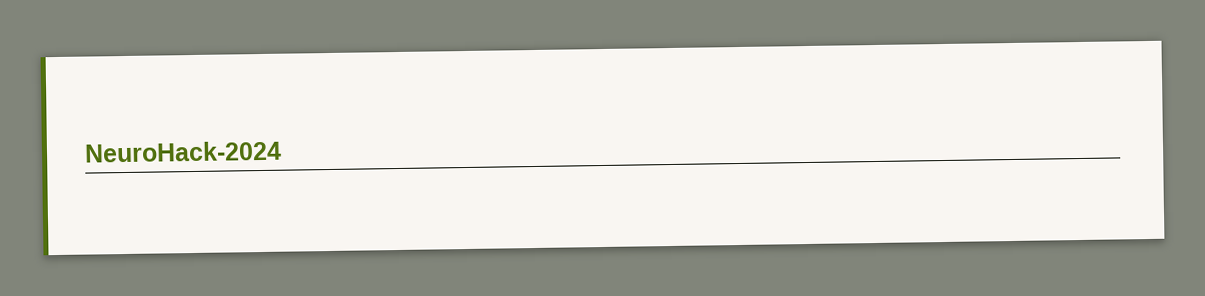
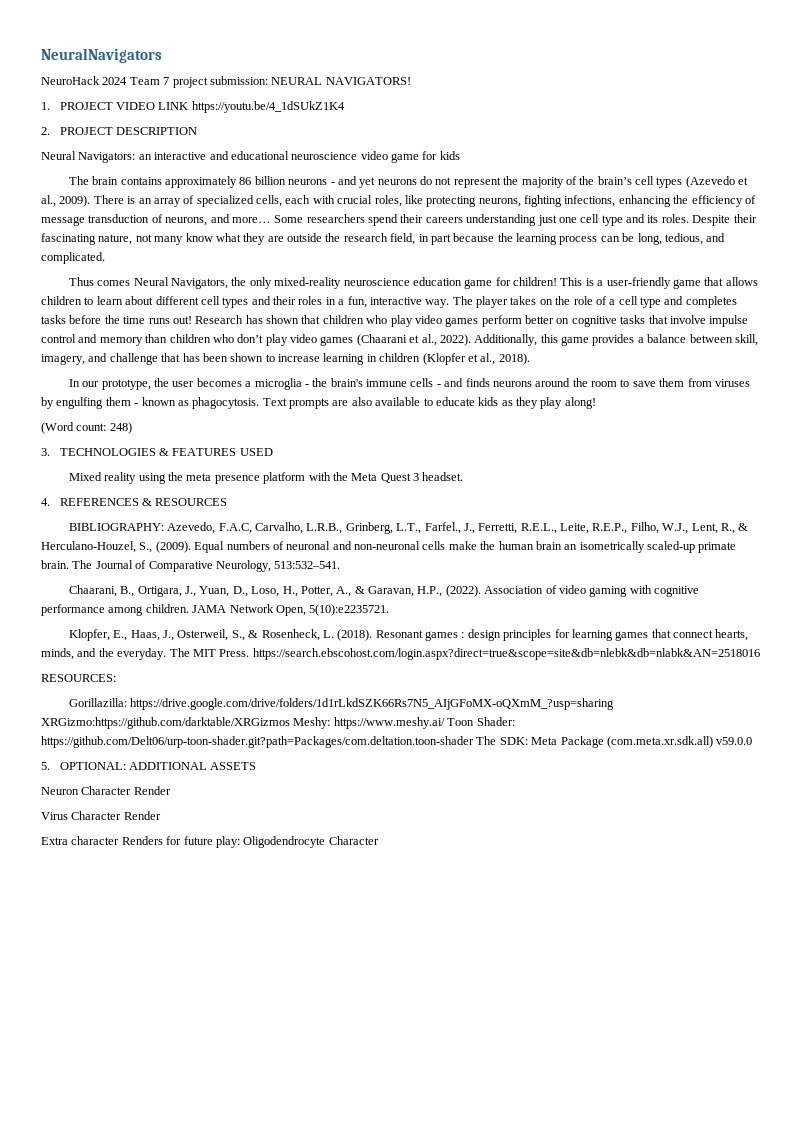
[84,140,282,163] NeuroHack-2024 -> [41,48,162,63] [41,76,411,88] [41,101,345,113] [41,127,198,135] [41,151,460,163] [68,176,749,188] [41,195,756,207] [41,214,757,226] [41,233,726,245] [41,252,105,264] [68,277,758,289] [41,296,737,308] [41,315,749,327] [41,334,758,346] [41,353,530,365] [68,378,750,390] [41,397,596,409] [41,422,132,434] [41,448,273,456] [68,472,464,484] [41,498,228,506] [68,522,749,534] [41,541,737,553] [41,560,341,572] [68,585,700,597] [41,604,390,616] [68,629,749,641] [41,648,760,660] [41,674,116,682] [68,698,615,710] [41,717,515,729] [41,736,753,748] [41,762,257,770] [41,786,171,795] [41,811,161,820] [41,836,379,848] NeuralNavigators // NeuroHack 2024 Team 7 project submission: NEURAL NAVIGATORS! // 1. PROJECT VIDEO LINK https://youtu.be/4_1dSUkZ1K4 // 2. PROJECT DESCRIPTION // Neural Navigators: an interactive and educational neuroscience video game for kids // The brain contains approximately 86 billion neurons - and yet neurons do not represent the majority of the brain’s cell types (Azevedo et al., 2009). There is an array of specialized cells, each with crucial roles, like protecting neurons, fighting infections, enhancing the efficiency of message transduction of neurons, and more… Some researchers spend their careers understanding just one cell type and its roles. Despite their fascinating nature, not many know what they are outside the research field, in part because the learning process can be long, tedious, and complicated. // Thus comes Neural Navigators, the only mixed-reality neuroscience education game for children! This is a user-friendly game that allows children to learn about different cell types and their roles in a fun, interactive way. The player takes on the role of a cell type and completes tasks before the time runs out! Research has shown that children who play video games perform better on cognitive tasks that involve impulse control and memory than children who don’t play video games (Chaarani et al., 2022). Additionally, this game provides a balance between skill, imagery, and challenge that has been shown to increase learning in children (Klopfer et al., 2018). // In our prototype, the user becomes a microglia - the brain's immune cells - and finds neurons around the room to save them from viruses by engulfing them - known as phagocytosis. Text prompts are also available to educate kids as they play along! // (Word count: 248) // 3. TECHNOLOGIES & FEATURES USED // Mixed reality using the meta presence platform with the Meta Quest 3 headset. // 4. REFERENCES & RESOURCES // BIBLIOGRAPHY: Azevedo, F.A.C, Carvalho, L.R.B., Grinberg, L.T., Farfel., J., Ferretti, R.E.L., Leite, R.E.P., Filho, W.J., Lent, R., & Herculano-Houzel, S., (2009). Equal numbers of neuronal and non-neuronal cells make the human brain an isometrically scaled-up primate brain. The Journal of Comparative Neurology, 513:532–541. // Chaarani, B., Ortigara, J., Yuan, D., Loso, H., Potter, A., & Garavan, H.P., (2022). Association of video gaming with cognitive performance among children. JAMA Network Open, 5(10):e2235721. // Klopfer, E., Haas, J., Osterweil, S., & Rosenheck, L. (2018). Resonant games : design principles for learning games that connect hearts, minds, and the everyday. The MIT Press. https://search.ebscohost.com/login.aspx?direct=true&scope=site&db=nlebk&db=nlabk&AN=2518016 // RESOURCES: // Gorillazilla: https://drive.google.com/drive/folders/1d1rLkdSZK66Rs7N5_AIjGFoMX-oQXmM_?usp=sharing XRGizmo:https://github.com/darktable/XRGizmos Meshy: https://www.meshy.ai/ Toon Shader: https://github.com/Delt06/urp-toon-shader.git?path=Packages/com.deltation.toon-shader The SDK: Meta Package (com.meta.xr.sdk.all) v59.0.0 // 5. OPTIONAL: ADDITIONAL ASSETS // Neuron Character Render // Virus Character Render // Extra character Renders for future play: Oligodendrocyte Character

